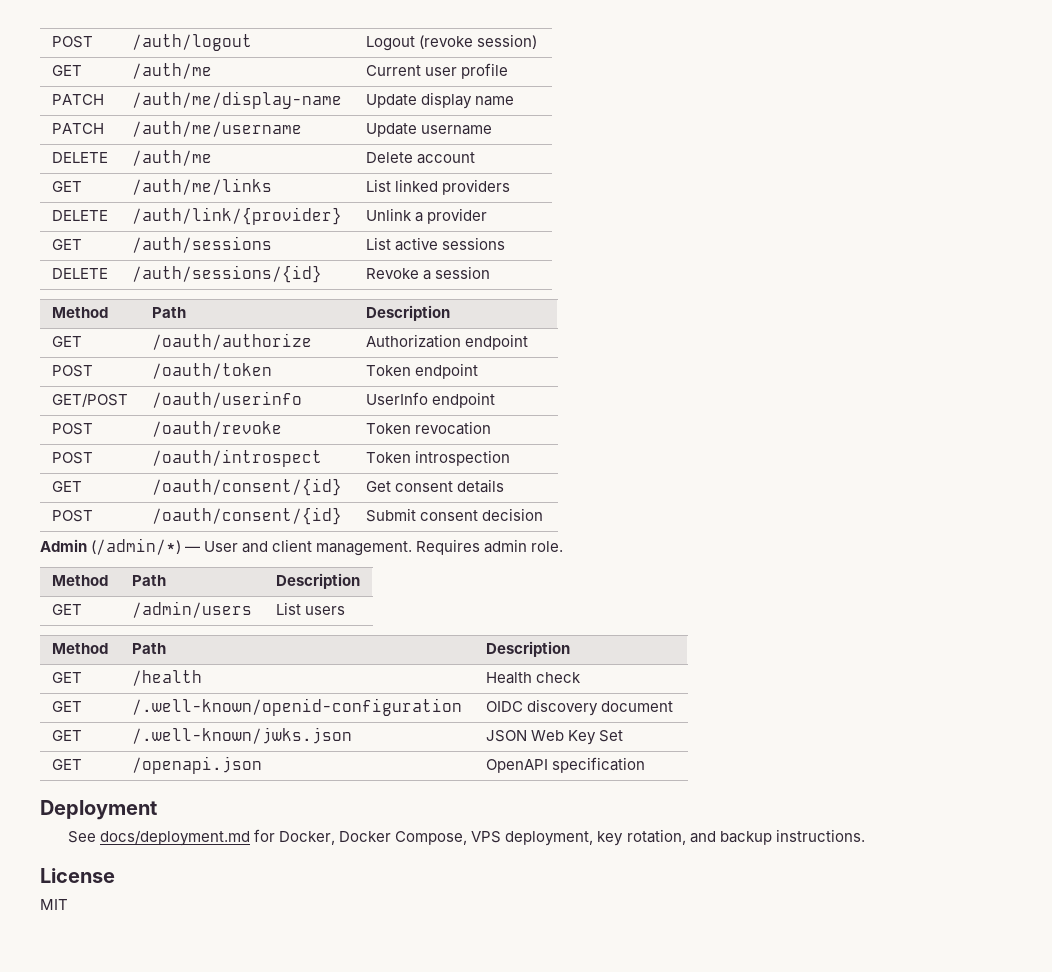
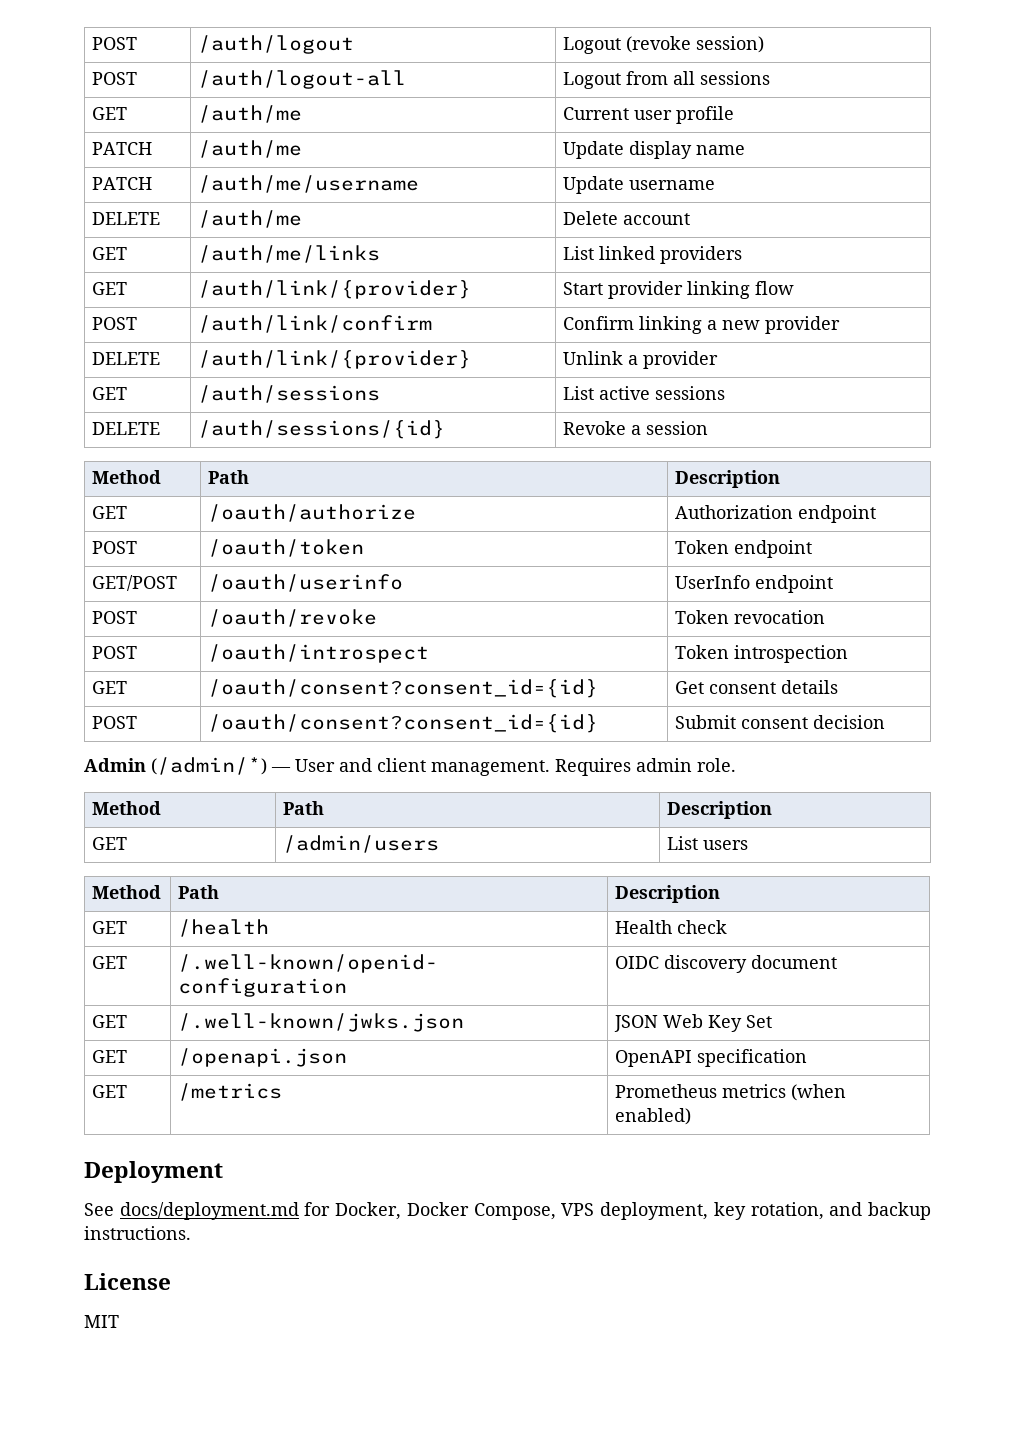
(537, 41) none -> [92,72,138,85] [198,70,407,89] [563,71,771,89] // POST | /auth/logout-all | Logout from all sessions
[131,91,342,109] /auth/me/display-name -> [198,140,303,158] /auth/me
(510, 187) none -> [92,282,128,295] [198,280,472,299] [563,281,795,299] [92,317,138,330] [198,315,433,333] [563,316,841,334] // GET | /auth/link/{provider} | Start provider linking flow // POST | /auth/link/confirm | Confirm linking a new provider
[151,478,342,496] /oauth/consent/{id} -> [208,679,599,698] /oauth/consent?consent_id={id}
[151,507,342,525] /oauth/consent/{id} -> [208,714,599,733] /oauth/consent?consent_id={id}
(645, 765) none -> [92,1085,128,1098] [178,1083,283,1101] [615,1084,847,1101] [615,1108,692,1125] // GET | /metrics | Prometheus metrics (when enabled)

